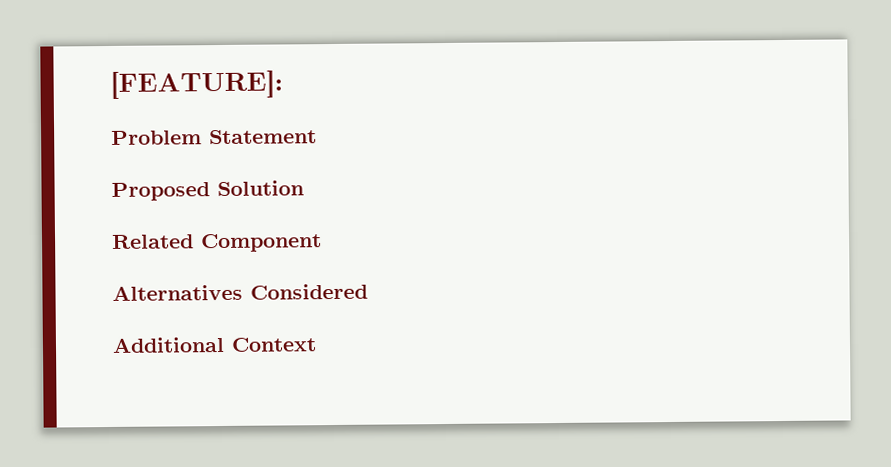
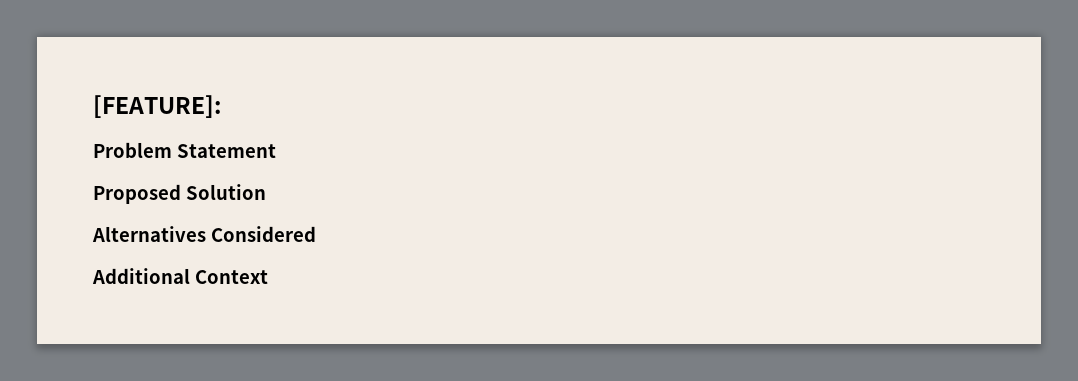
[111,233,322,253] // Related Component -> (266, 192) none

